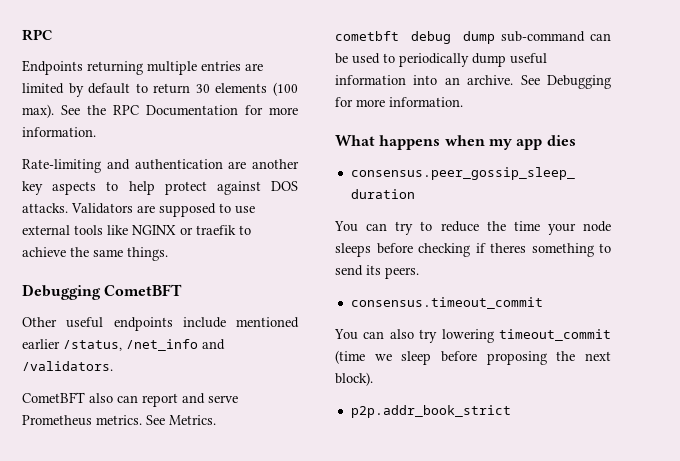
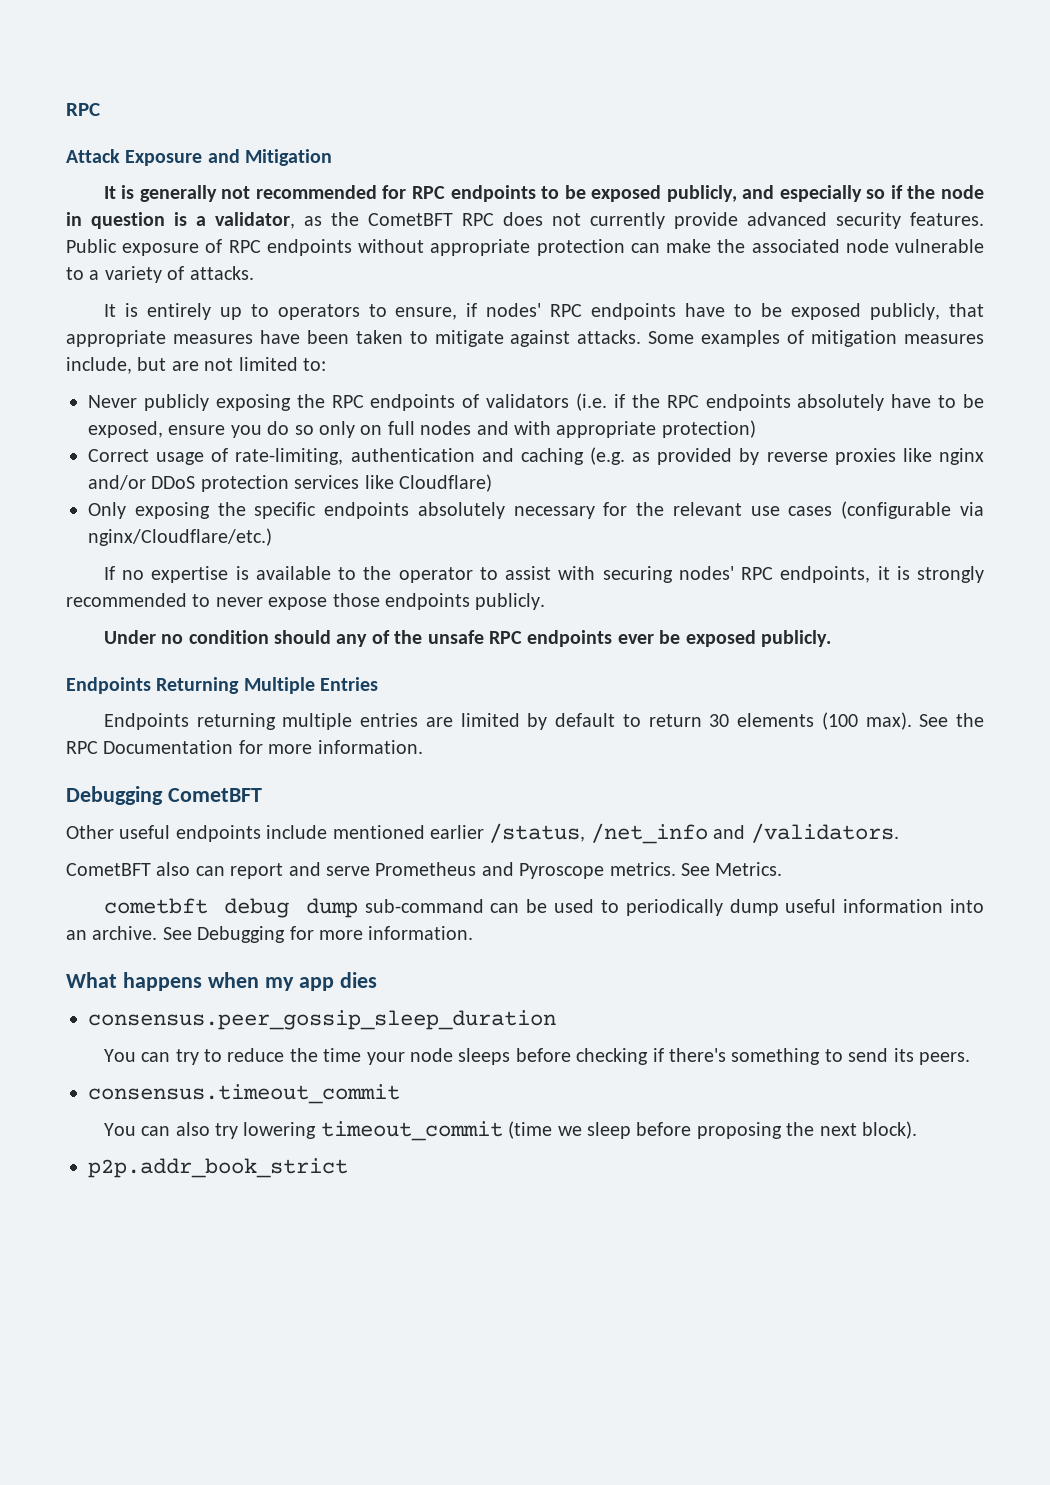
[22,29,53,41] RPC -> [66,103,100,116] [66,149,333,166] [103,185,984,202] [66,212,984,229] [66,239,985,256] [66,266,254,283] [103,303,984,320] [66,330,984,347] [66,357,326,374] [88,393,984,411] [88,420,756,438] [88,447,984,465] [88,474,492,492] [88,501,984,519] [88,528,272,546] [103,566,985,583] [66,593,546,610] [103,630,831,647] [66,677,379,694] RPC // Attack Exposure and Mitigation // It is generally not recommended for RPC endpoints to be exposed publicly, and especially so if the node in question is a validator, as the CometBFT RPC does not currently provide advanced security features. Public exposure of RPC endpoints without appropriate protection can make the associated node vulnerable to a variety of attacks. // It is entirely up to operators to ensure, if nodes' RPC endpoints have to be exposed publicly, that appropriate measures have been taken to mitigate against attacks. Some examples of mitigation measures include, but are not limited to: // Never publicly exposing the RPC endpoints of validators (i.e. if the RPC endpoints absolutely have to be exposed, ensure you do so only on full nodes and with appropriate protection) // Correct usage of rate-limiting, authentication and caching (e.g. as provided by reverse proxies like nginx and/or DDoS protection services like Cloudflare) // Only exposing the specific endpoints absolutely necessary for the relevant use cases (configurable via nginx/Cloudflare/etc.) // If no expertise is available to the operator to assist with securing nodes' RPC endpoints, it is strongly recommended to never expose those endpoints publicly. // Under no condition should any of the unsafe RPC endpoints ever be exposed publicly. // Endpoints Returning Multiple Entries
[22,159,299,173] [22,181,298,195] [22,203,255,217] [22,225,251,235] [22,247,168,261] // Rate-limiting and authentication are another key aspects to help protect against DOS attacks. Validators are supposed to use external tools like NGINX or traefik to achieve the same things. -> (423, 747) none
(92, 420) none -> [481,862,605,879] and Pyroscope
[490,243,526,253] theres -> [668,1048,726,1062] there's

